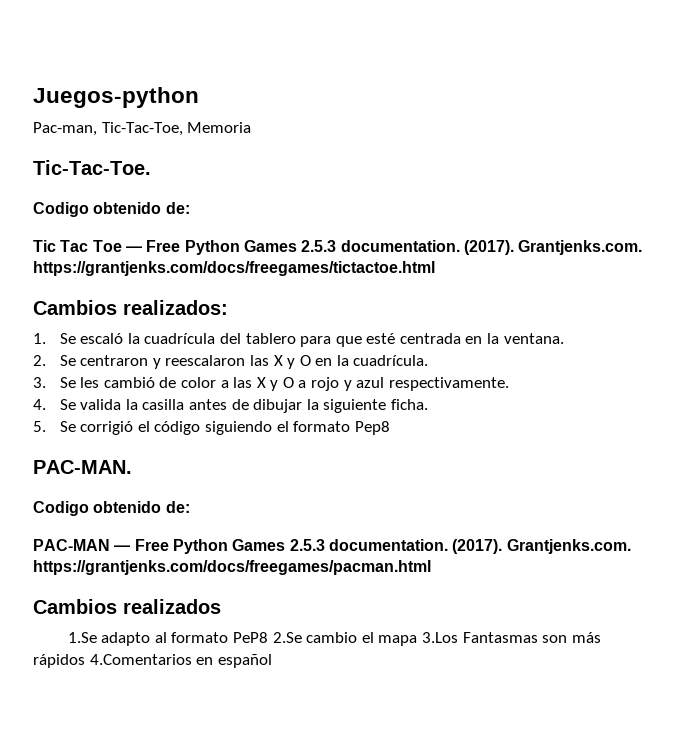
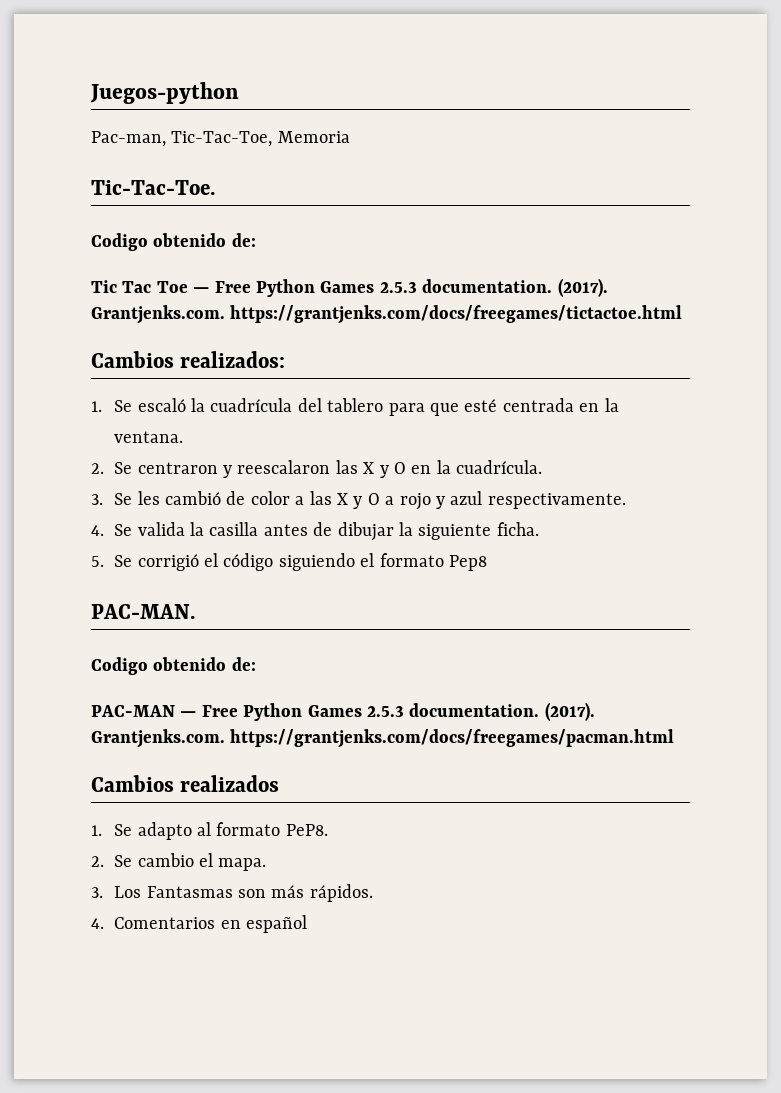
[67,632,97,643] 1.Se -> [91,824,133,836] 1. Se
[232,632,601,646] [33,654,192,668] PeP8 2.Se cambio el mapa 3.Los Fantasmas son más rápidos 4.Comentarios -> [285,824,328,836] [91,853,267,871] [91,884,373,902] [91,917,216,929] PeP8. // 2. Se cambio el mapa. // 3. Los Fantasmas son más rápidos. // 4. Comentarios

